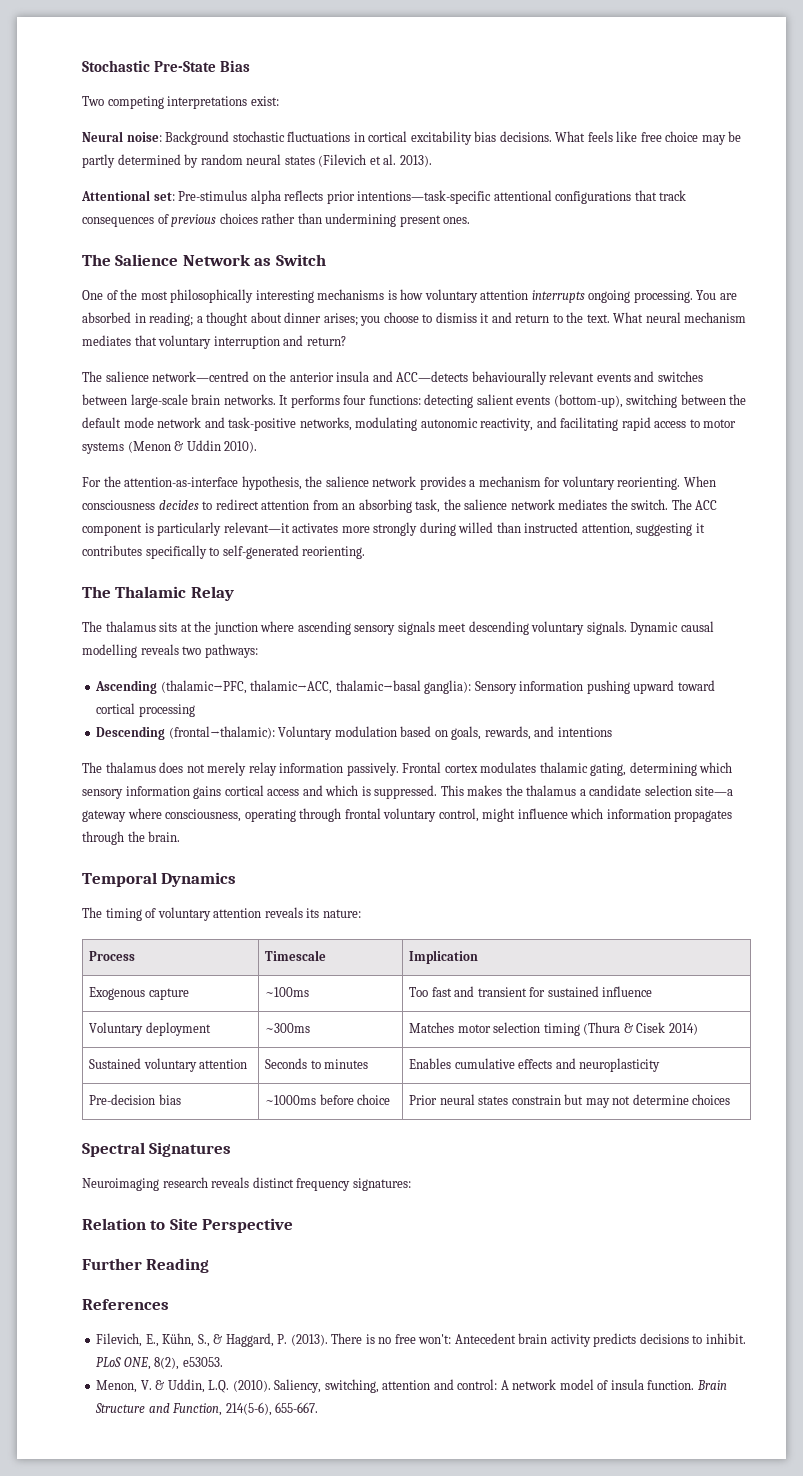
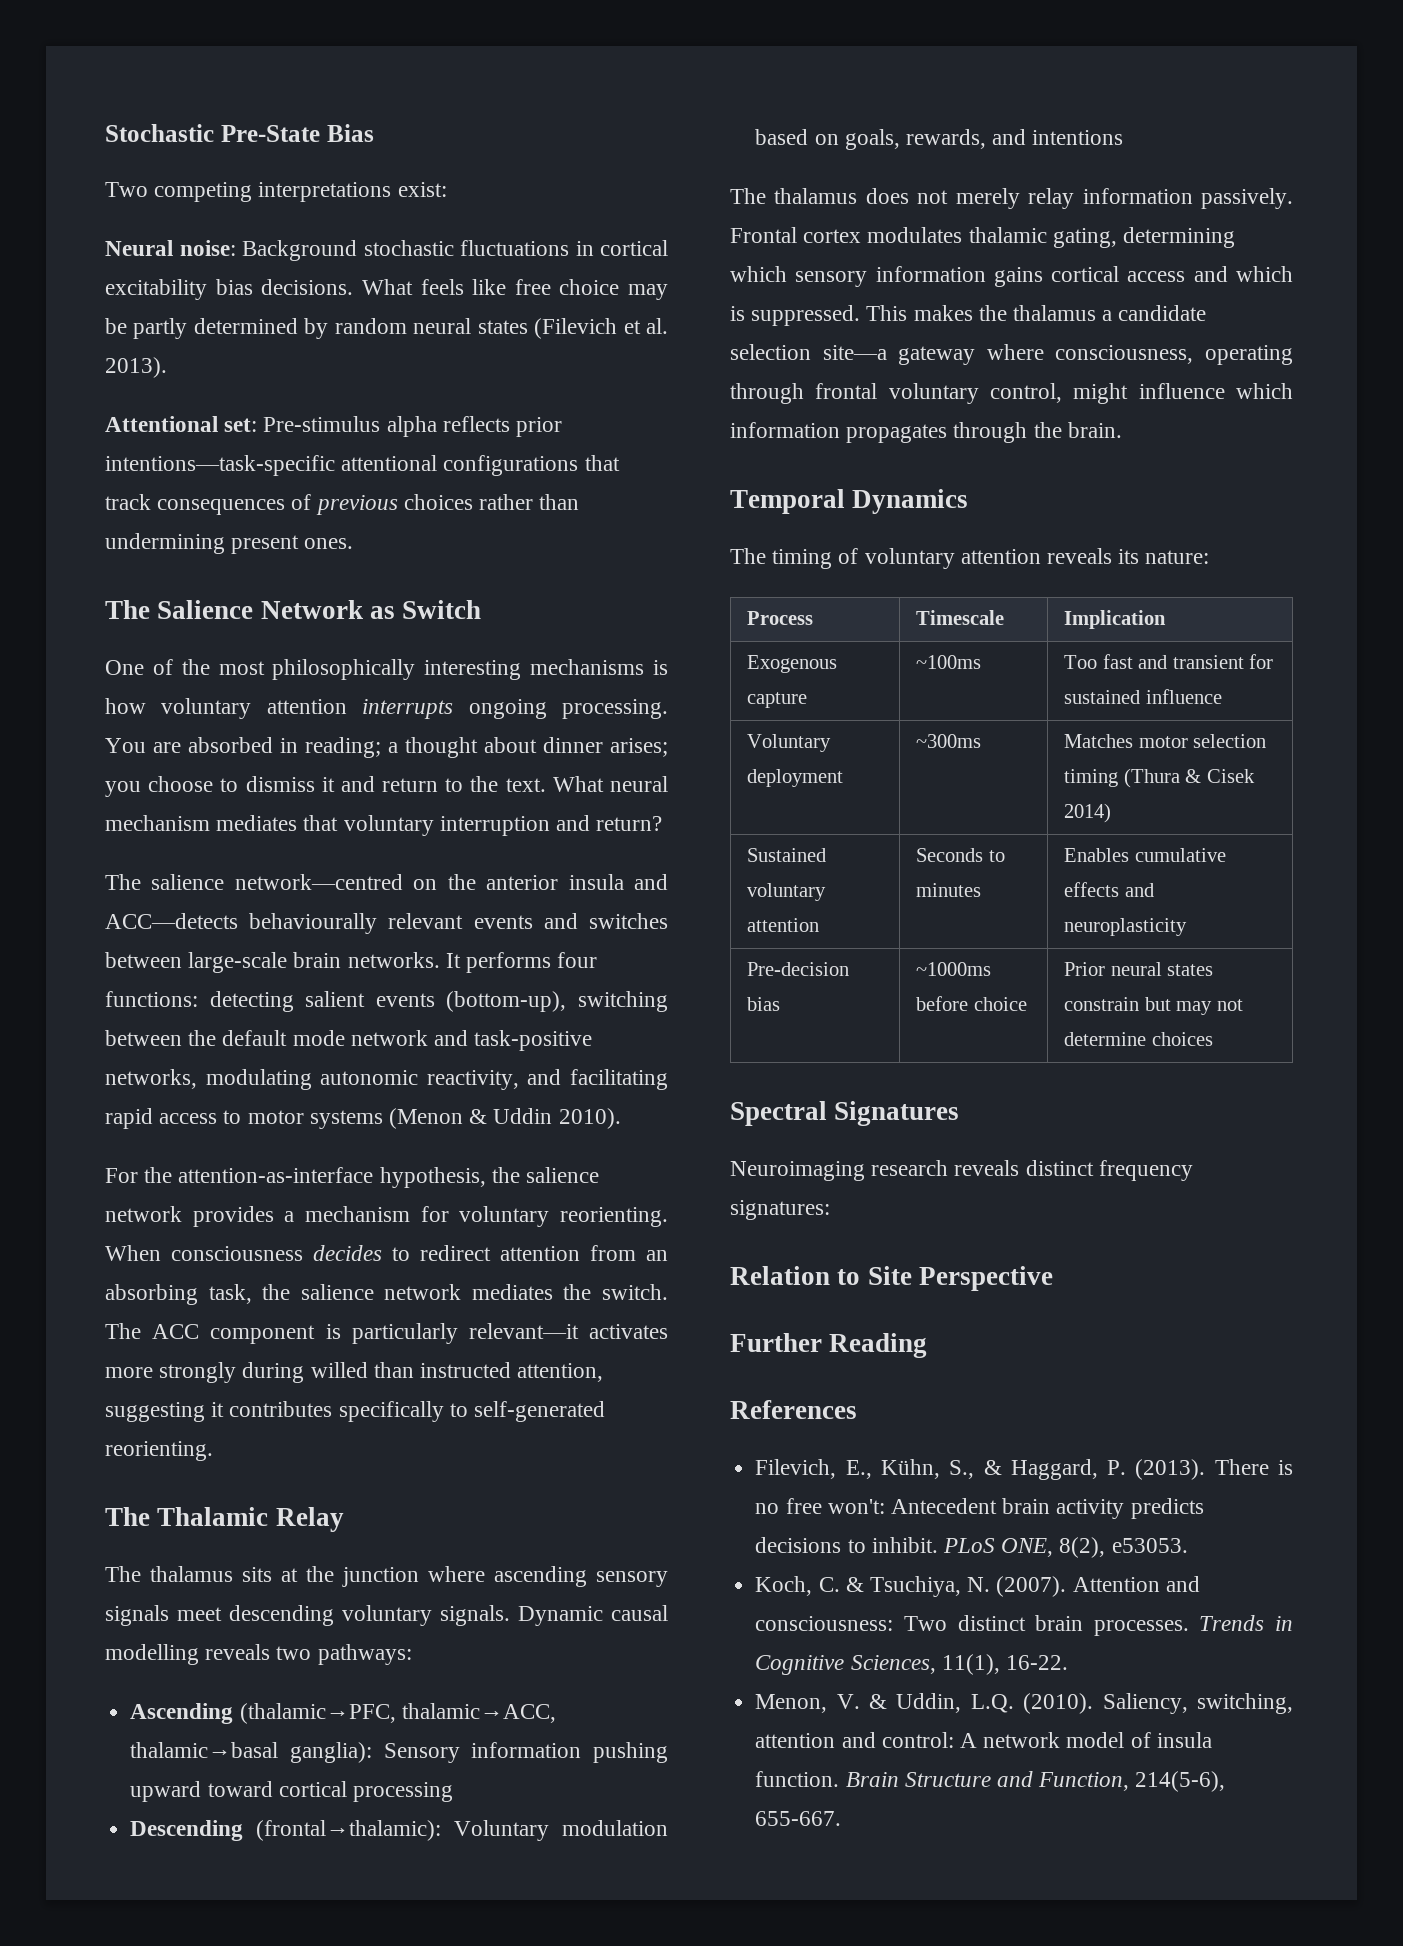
(223, 1362) none -> [755,1576,1200,1597] [755,1615,1293,1636] [755,1654,1068,1675] // Koch, C. & Tsuchiya, N. (2007). Attention and consciousness: Two distinct brain processes. Trends in Cognitive Sciences, 11(1), 16-22.

